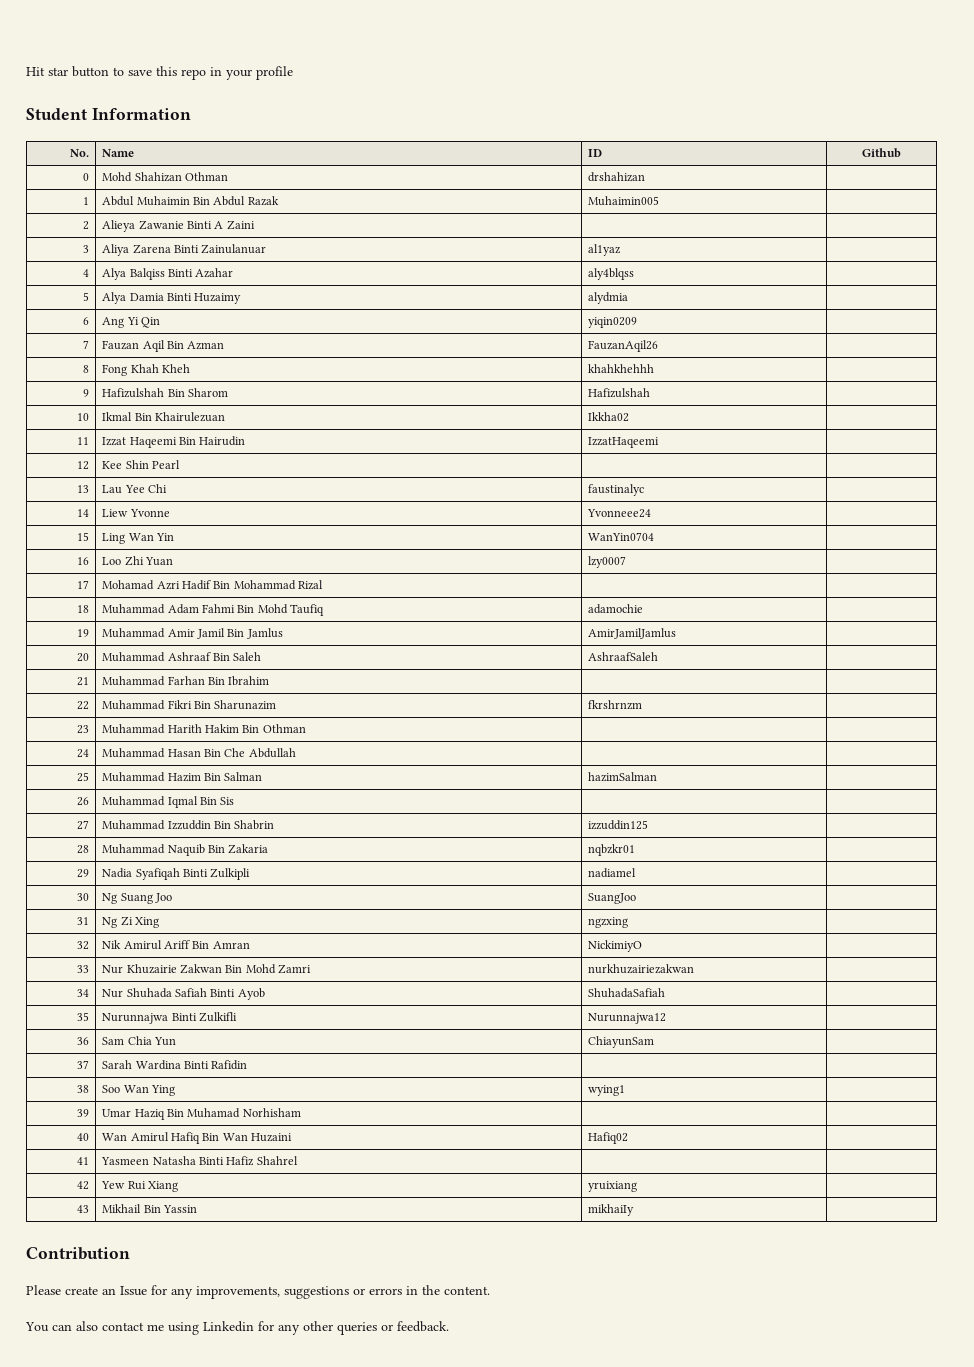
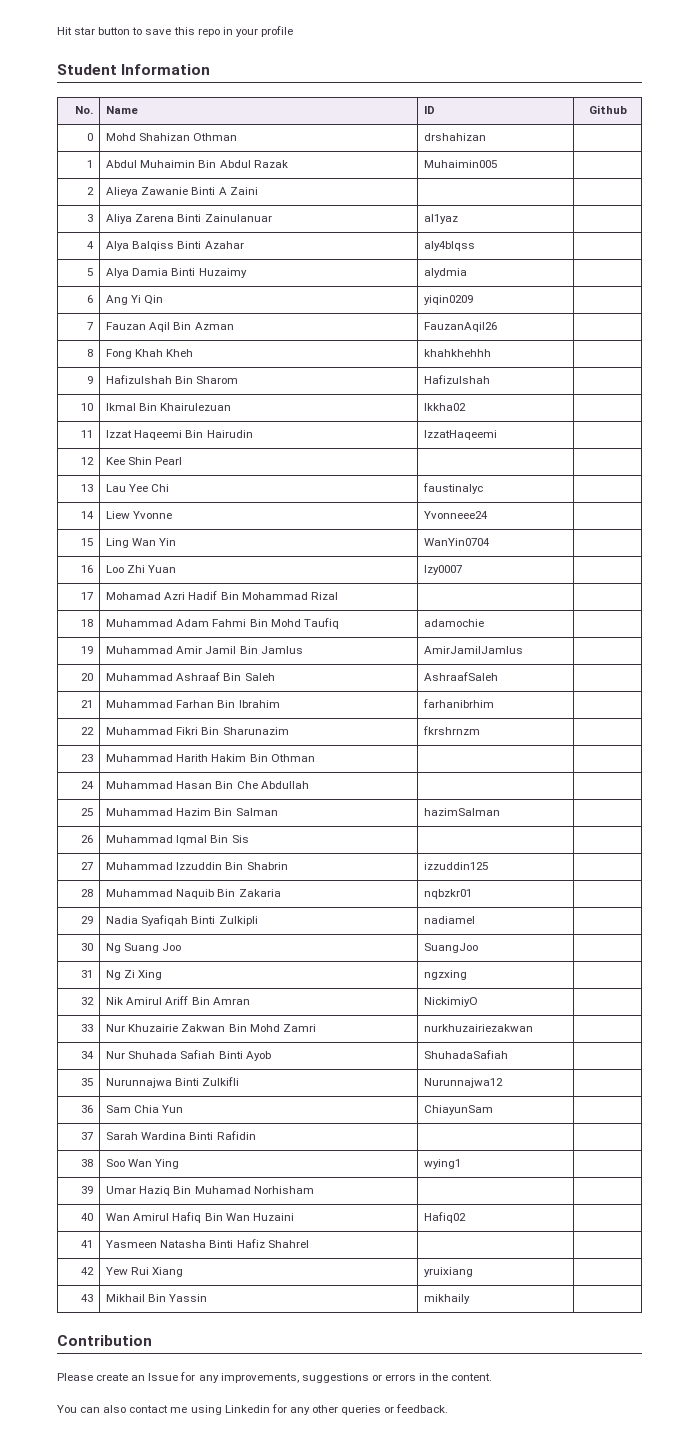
(270, 681) none -> [423,699,495,708] farhanibrhim

